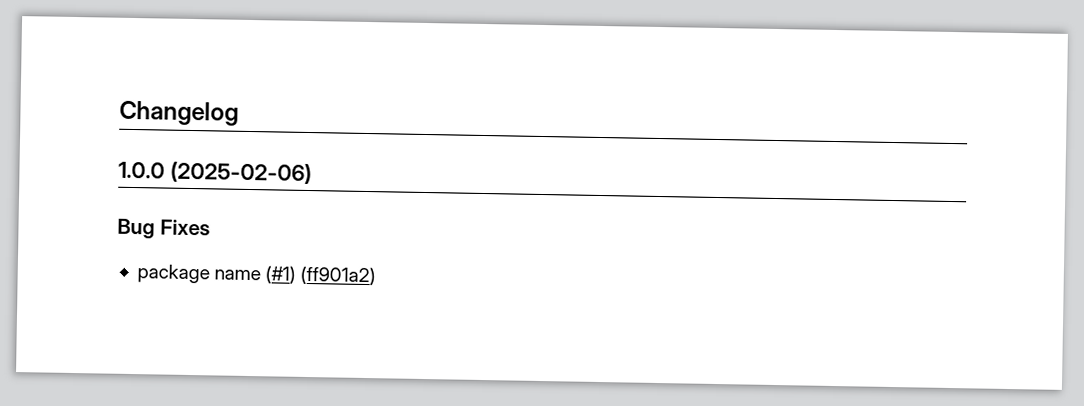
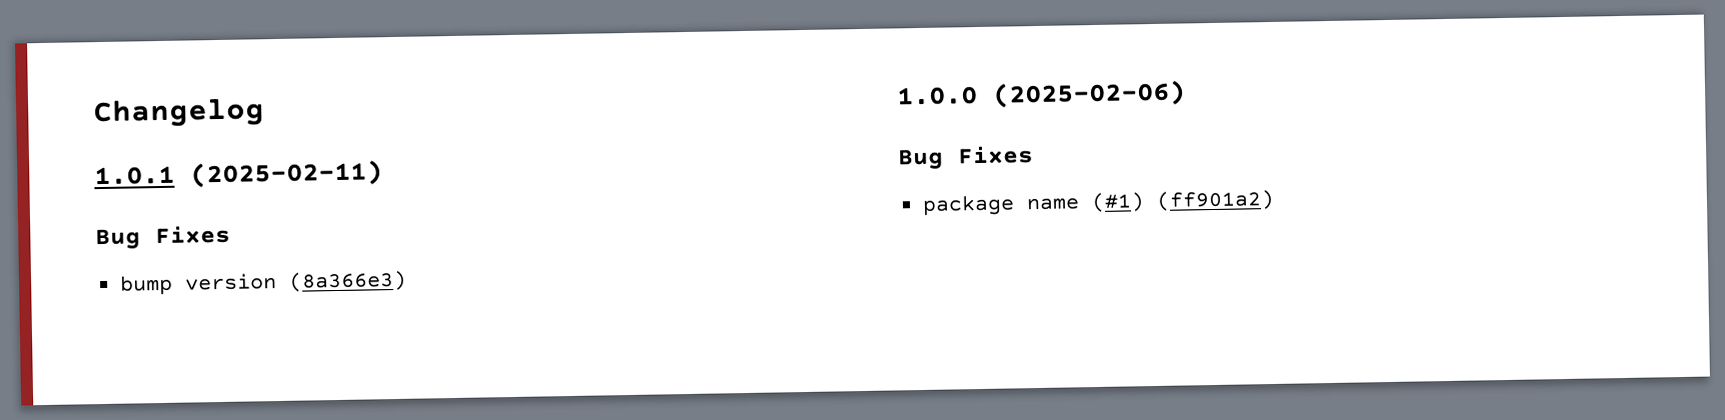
(239, 113) none -> [94,160,383,188] [95,224,231,250] [120,270,408,296] // 1.0.1 (2025-02-11) // Bug Fixes // bump version (8a366e3)

